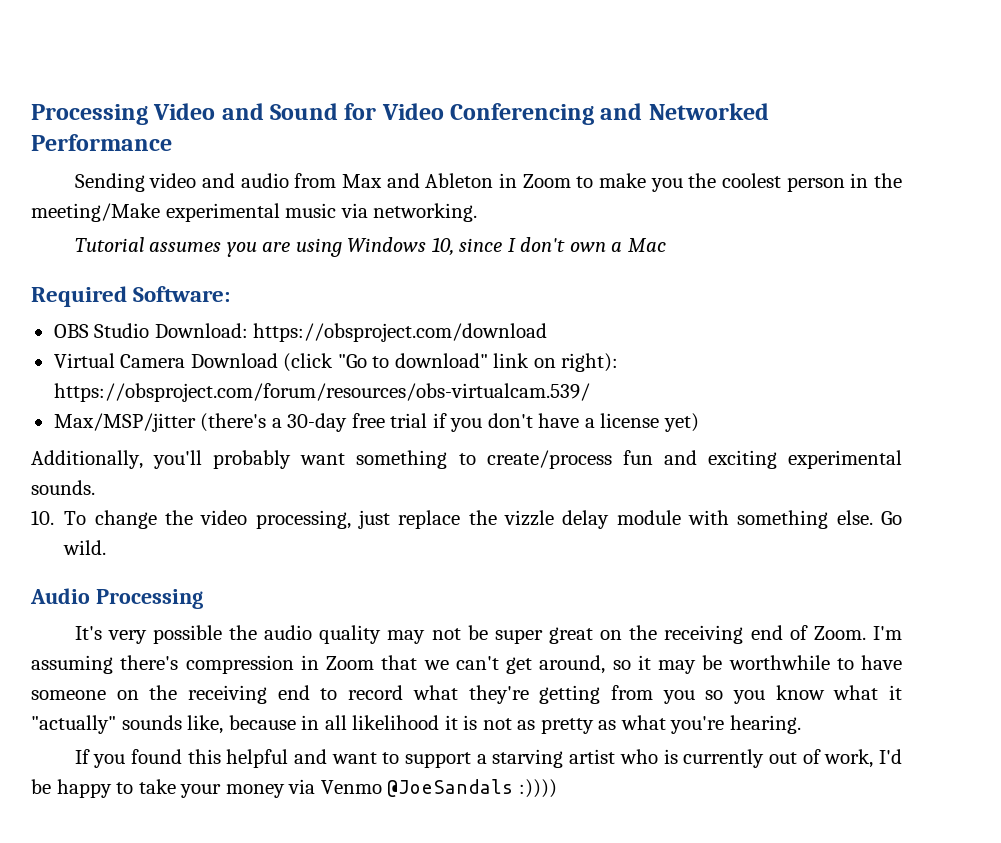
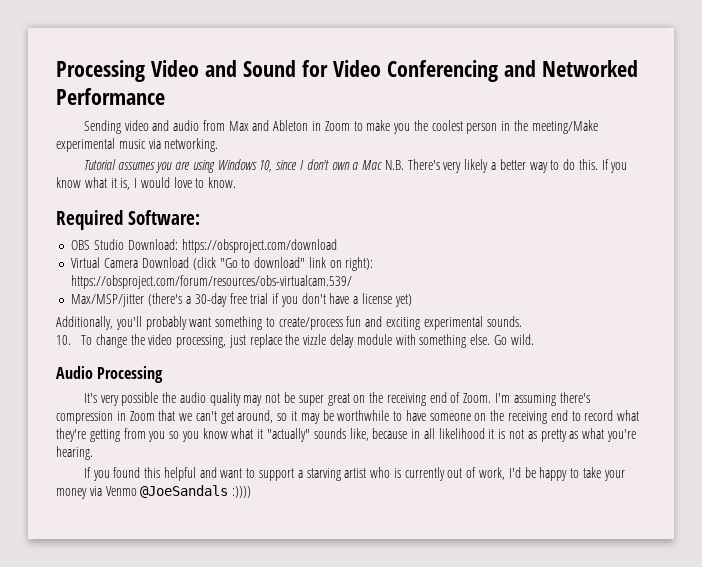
(666, 245) none -> [384,159,628,173] [56,177,237,190] N.B. There's very likely a better way to do this. If you know what it is, I would love to know.

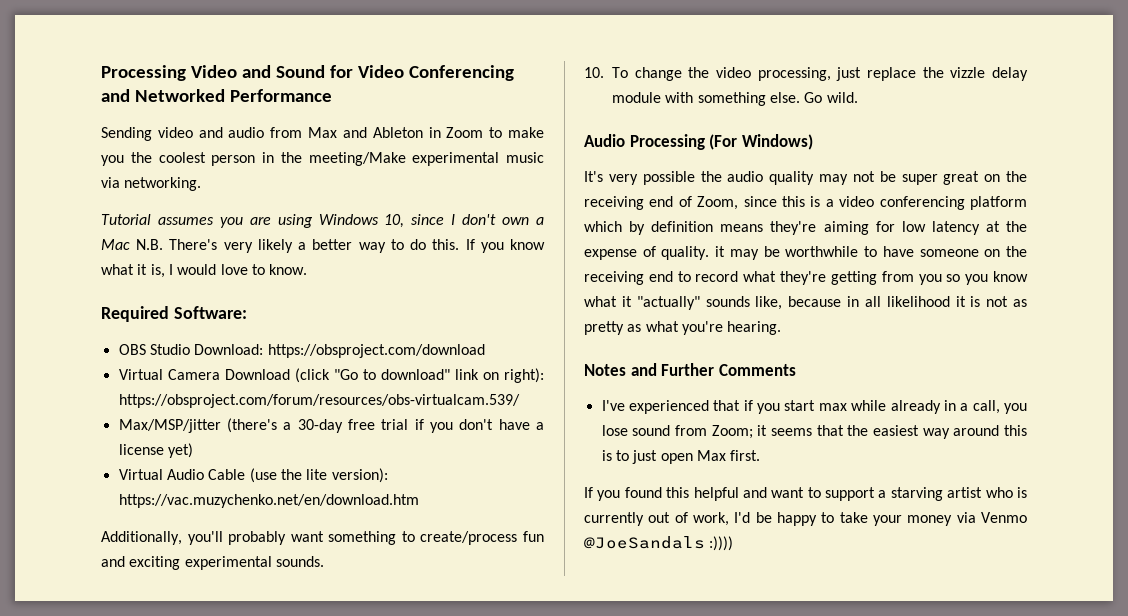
(412, 300) none -> [118,468,388,483] [118,494,419,508] // Virtual Audio Cable (use the lite version): https://vac.muzychenko.net/en/download.htm
(164, 374) none -> [709,134,813,150] (For Windows)
[463,392,590,406] [56,410,288,424] Zoom. I'm assuming there's compression in Zoom that we can't get around, so -> [697,196,1027,210] [584,221,1027,235] [584,246,710,260] Zoom, since this is a video conferencing platform which by definition means they're aiming for low latency at the expense of quality.
(93, 453) none -> [584,363,796,376] [601,400,1027,414] [601,425,1027,439] [601,450,761,464] // Notes and Further Comments // I've experienced that if you start max while already in a call, you lose sound from Zoom; it seems that the easiest way around this is to just open Max first.

